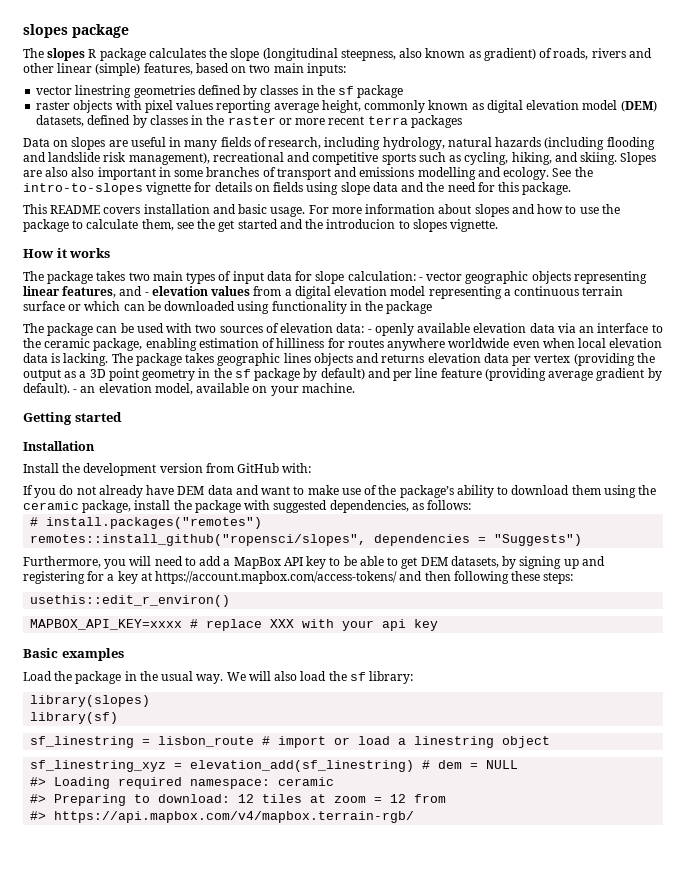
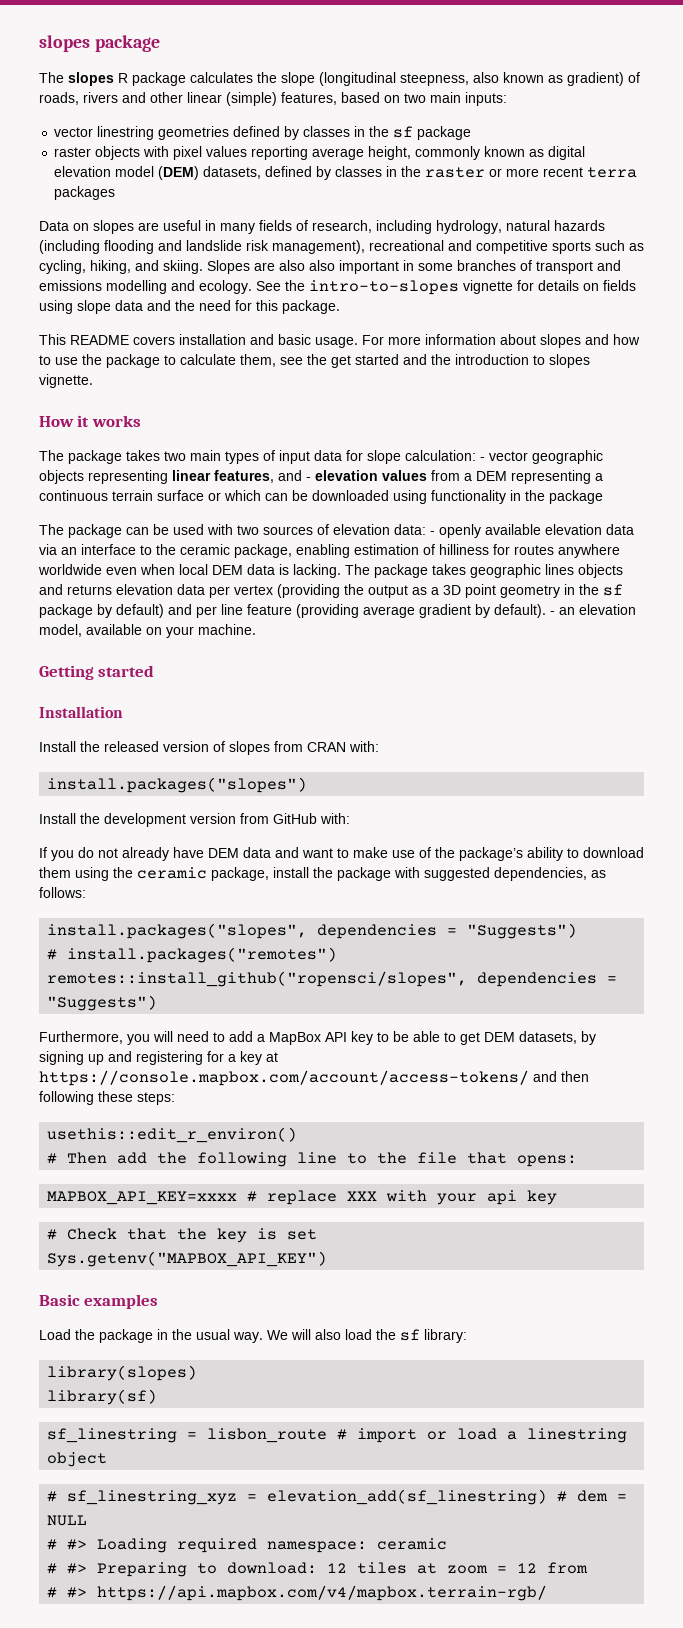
[326,219,396,229] introducion -> [455,354,529,365] introduction
[294,286,426,299] digital elevation model -> [476,471,507,481] DEM
[609,338,663,348] elevation -> [212,565,243,575] DEM
(95, 446) none -> [39,741,379,755] [47,777,308,793] // Install the released version of slopes from CRAN with: // install.packages("slopes")
(472, 505) none -> [47,923,578,939] // install.packages("slopes", dependencies = "Suggests")
[155,571,398,584] https://account.mapbox.com/access-tokens/ -> [39,1070,529,1086] https://console.mapbox.com/account/access-tokens/
(231, 601) none -> [47,1152,578,1167] // # Then add the following line to the file that opens:
(439, 625) none -> [47,1228,318,1243] [47,1251,328,1267] // # Check that the key is set // Sys.getenv("MAPBOX_API_KEY")
(551, 742) none -> [47,1491,58,1502] #
(519, 764) none -> [47,1539,58,1550] #
(335, 781) none -> [47,1563,58,1574] #
(447, 798) none -> [47,1587,58,1598] #

